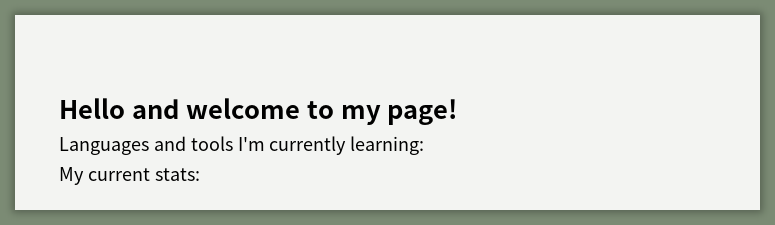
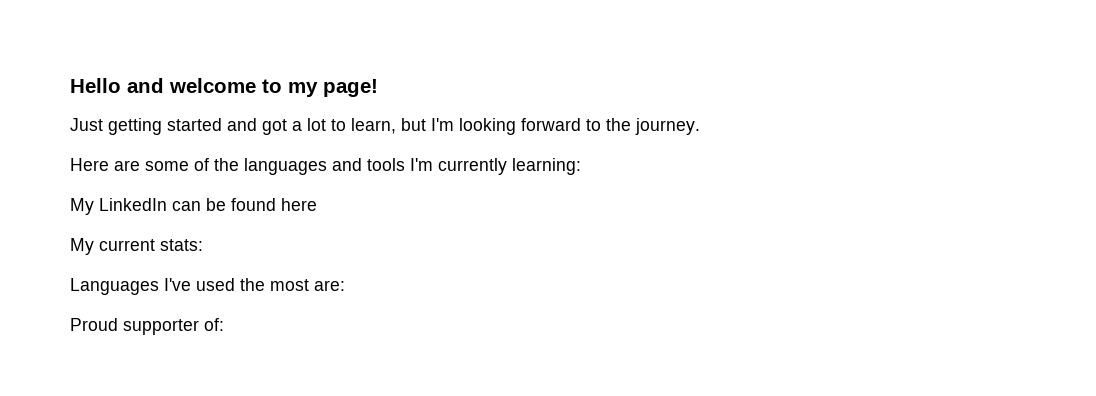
[59,137,149,155] Languages -> [70,118,700,135] [70,158,327,175] Just getting started and got a lot to learn, but I'm looking forward to the journey. // Here are some of the languages
[87,168,200,181] current stats: -> [99,198,317,211] [70,238,203,255] [70,278,345,295] [70,318,224,335] LinkedIn can be found here // My current stats: // Languages I've used the most are: // Proud supporter of:

